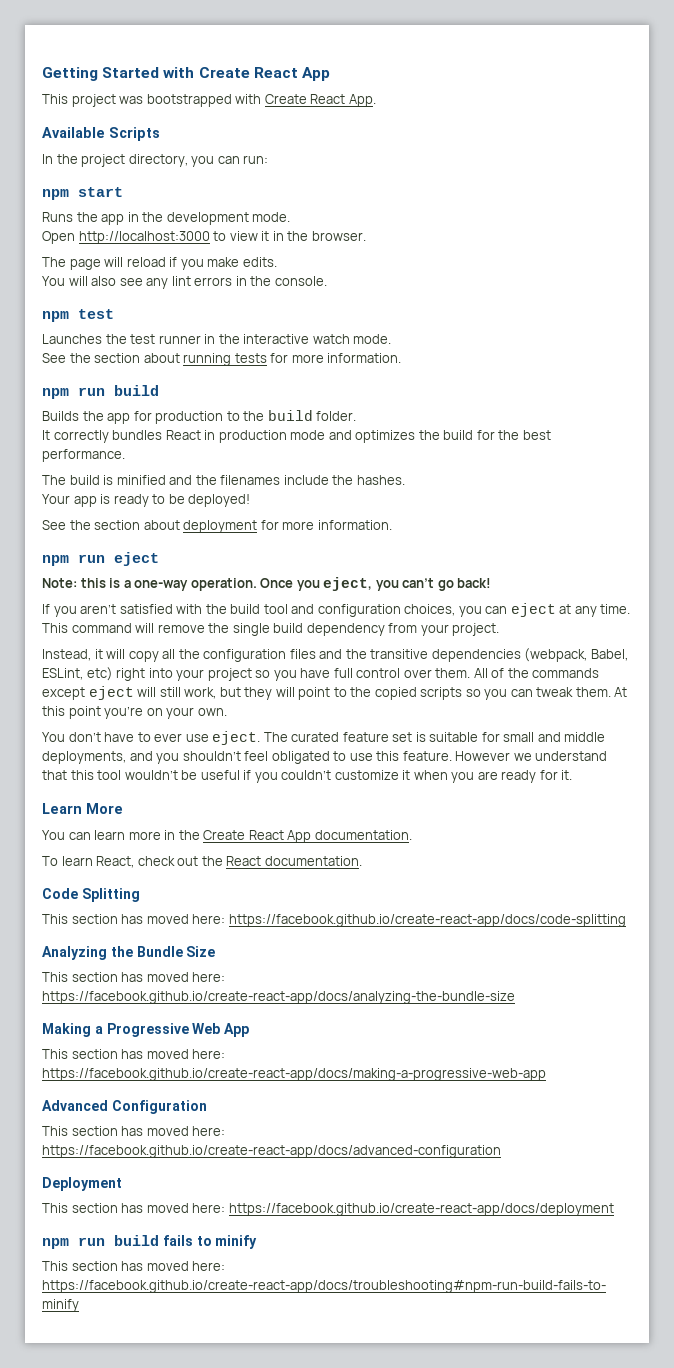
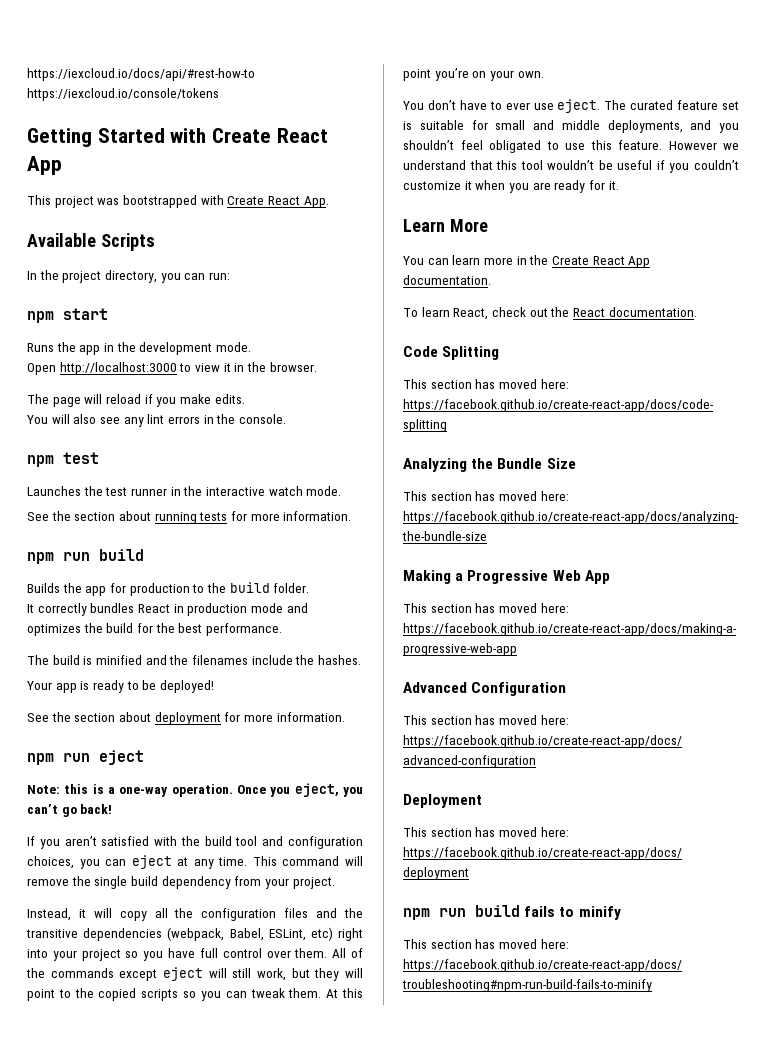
(42, 74) none -> [27,68,255,81] [27,88,219,101] https://iexcloud.io/docs/api/#rest-how-to https://iexcloud.io/console/tokens //

